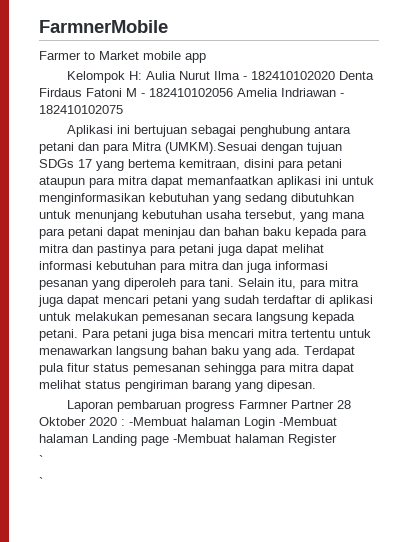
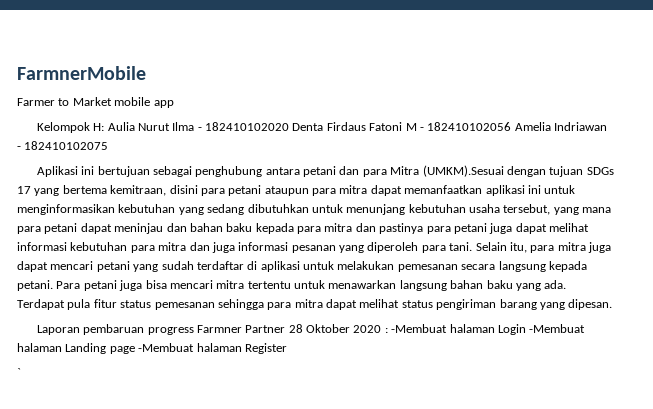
[39,477,43,487] // ` -> (21, 372) none

